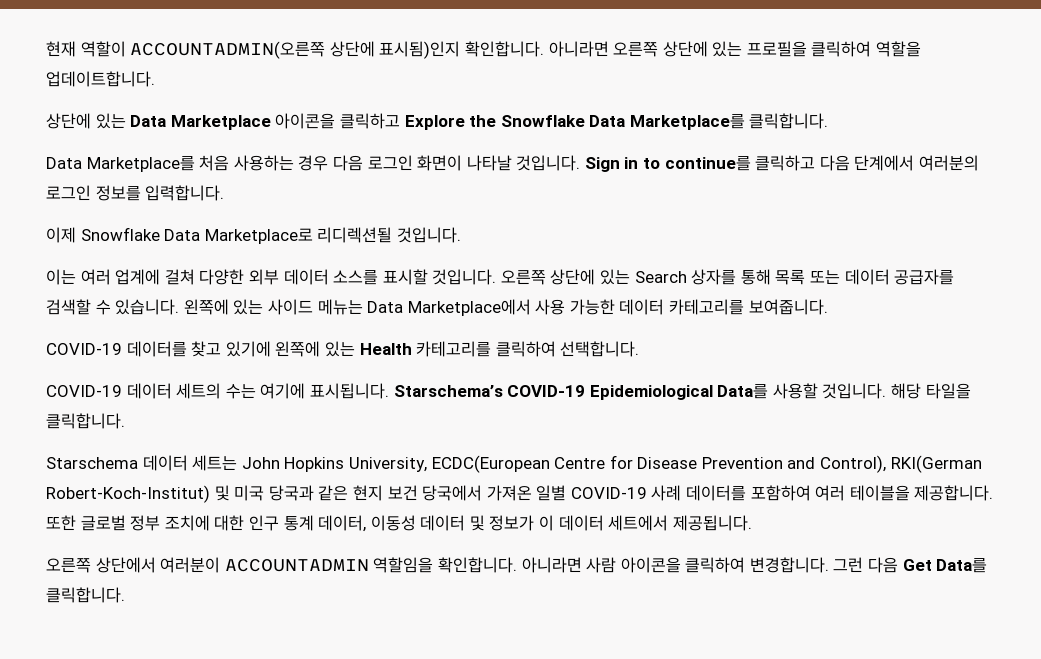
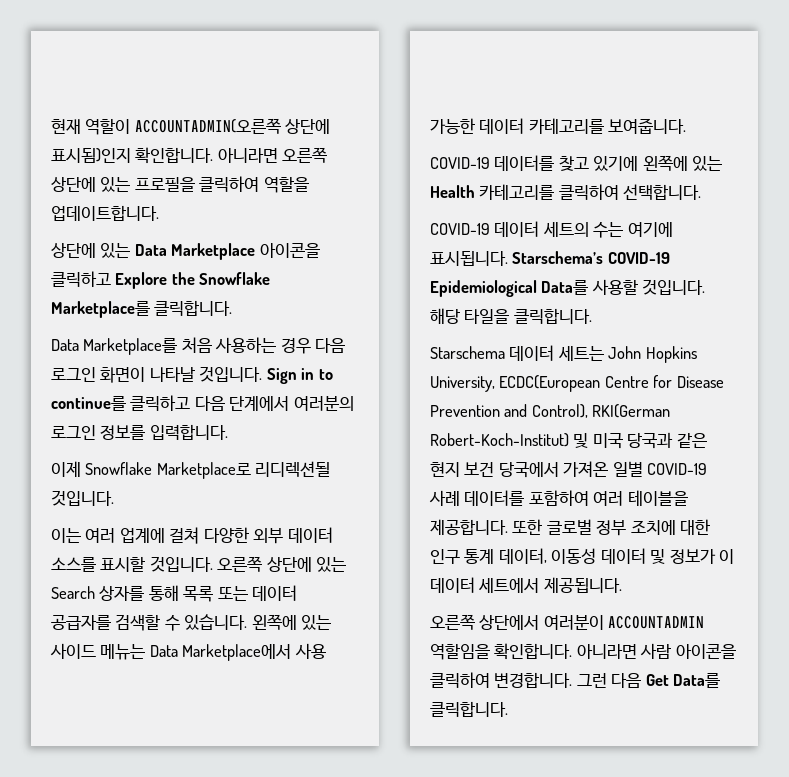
[589,115,626,127] Data -> (271, 278) none
[164,229,201,241] Data -> (153, 468) none

